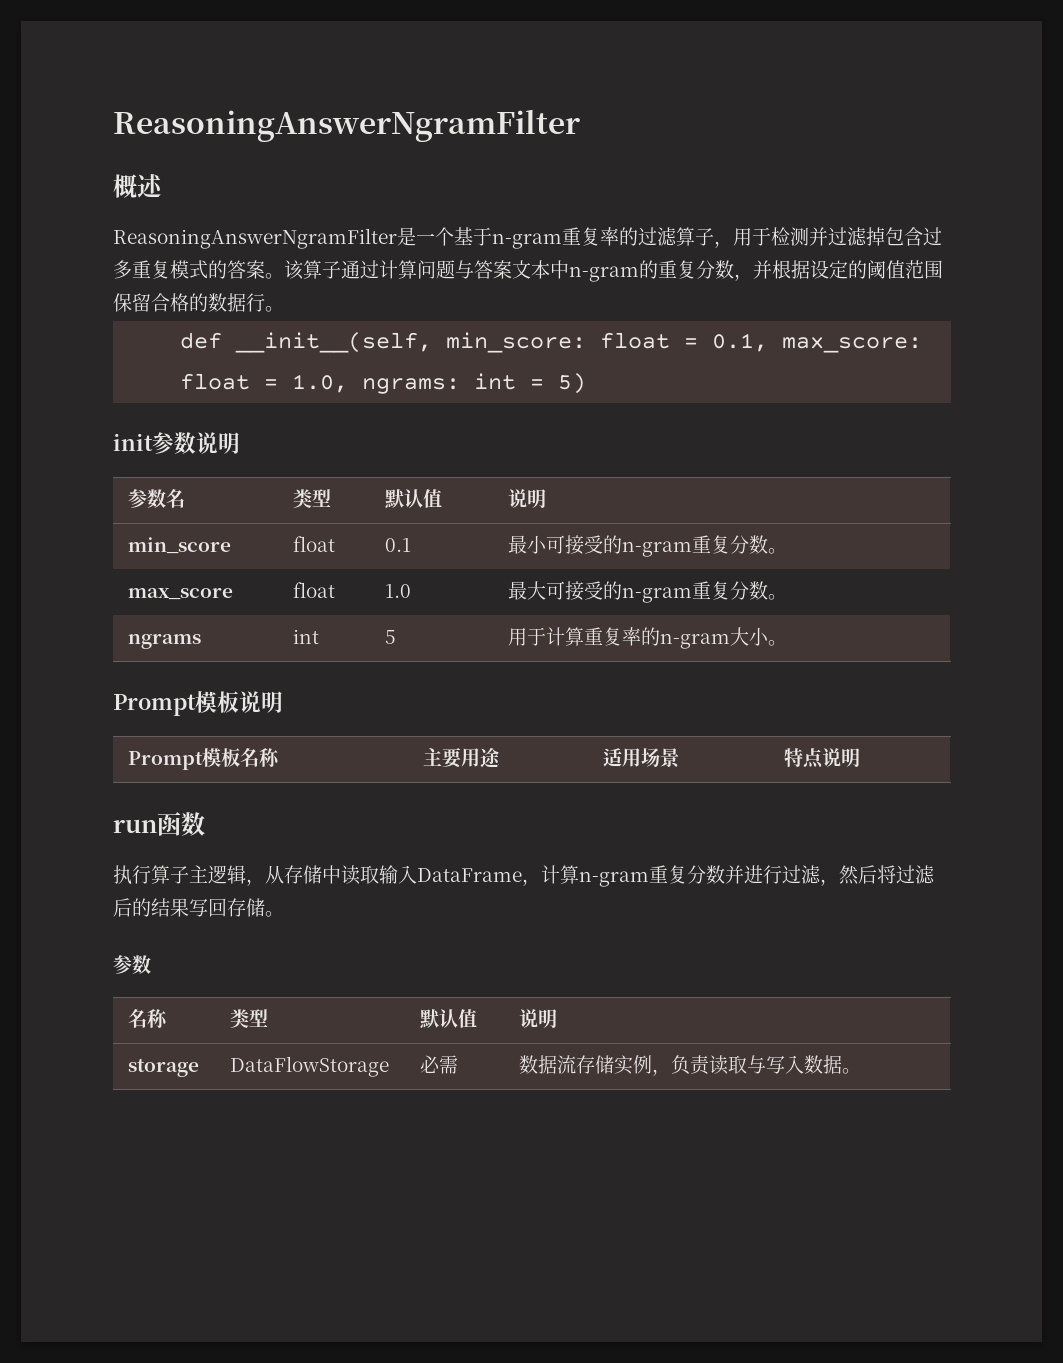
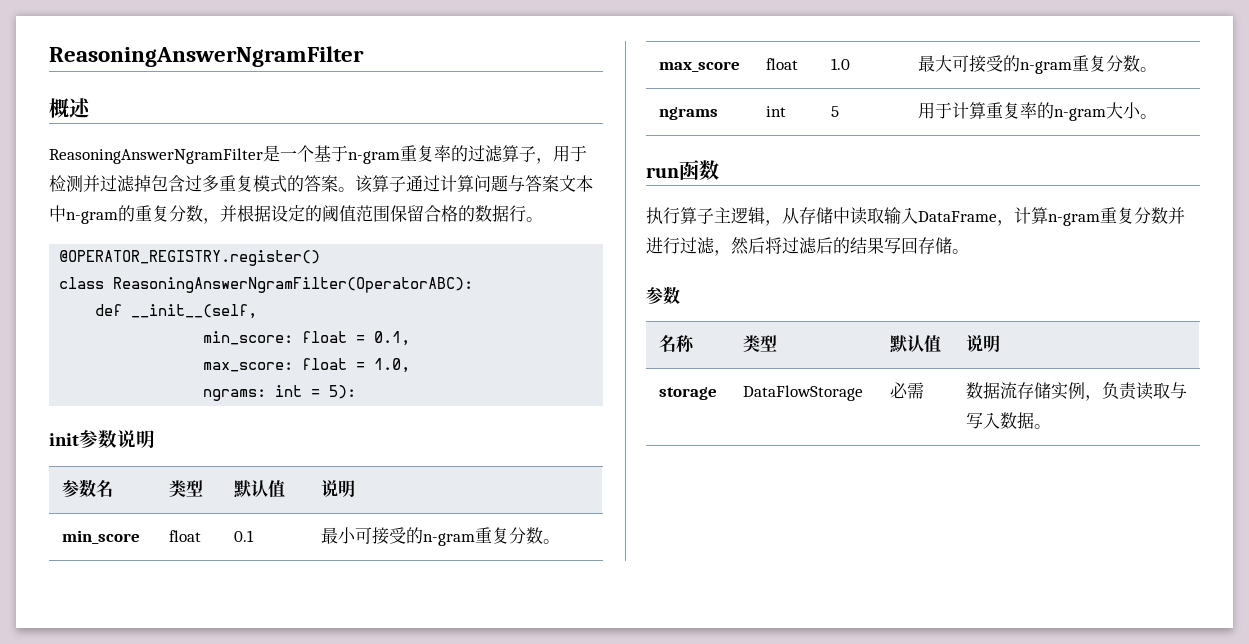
(284, 309) none -> [59,250,321,266] [59,277,474,293] // @OPERATOR_REGISTRY.register() // class ReasoningAnswerNgramFilter(OperatorABC):
(433, 342) none -> (258, 311) //
(769, 342) none -> (411, 338) //
(349, 383) none -> (411, 365) //
[558,373,587,394] 5) -> [329,385,357,399] 5):
[113,691,283,716] [128,748,281,770] [423,748,501,768] [603,748,681,768] [784,748,861,769] // Prompt模板说明 // Prompt模板名称 | 主要用途 | 适用场景 | 特点说明 -> (1157, 116) none

